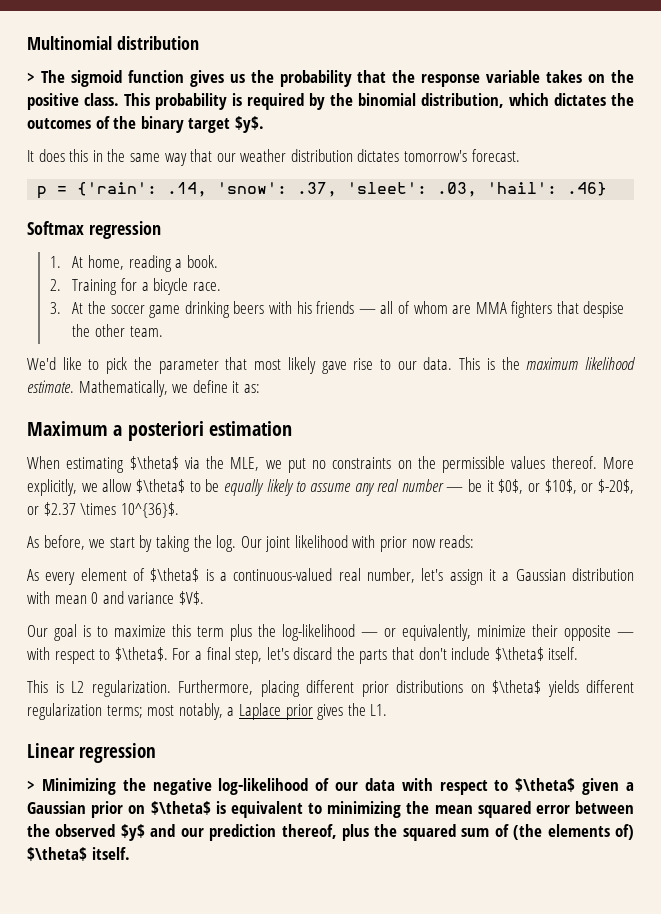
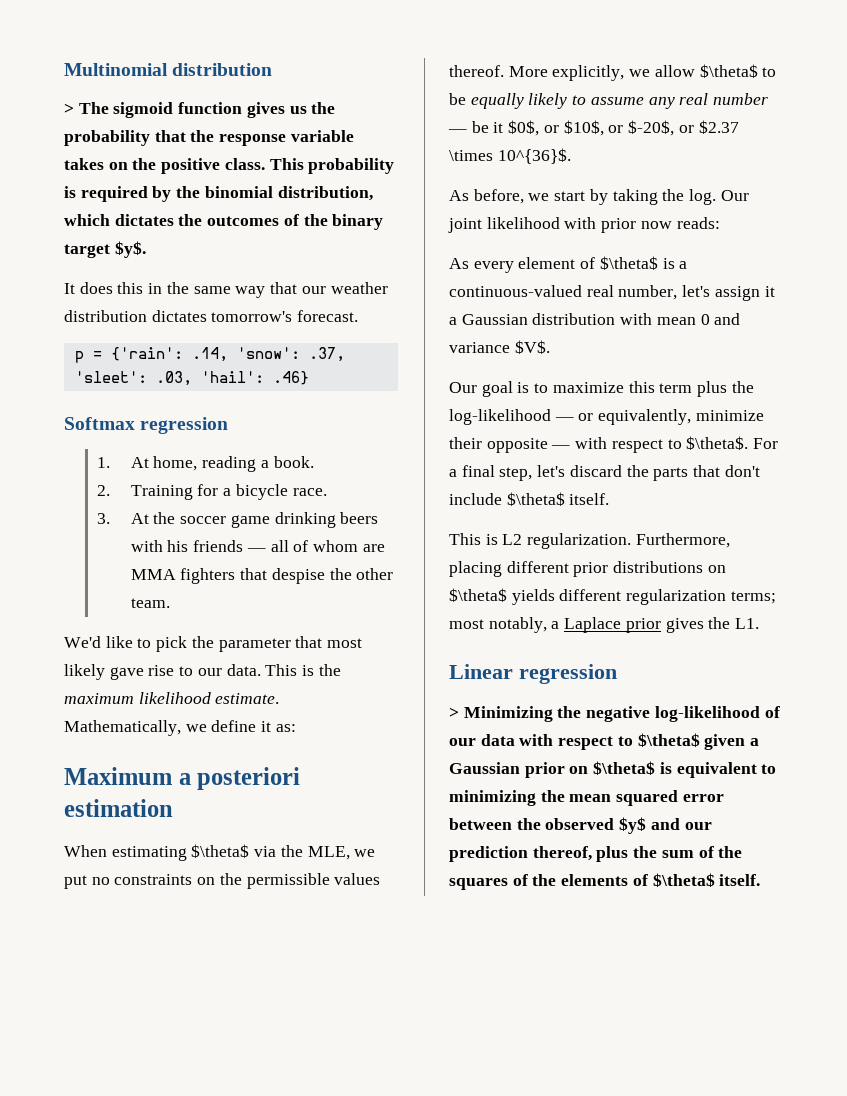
[402,824,456,841] squared -> (658, 852) none
[513,824,635,840] (the elements of) -> [718,846,743,858] [449,874,648,890] the squares of the elements of

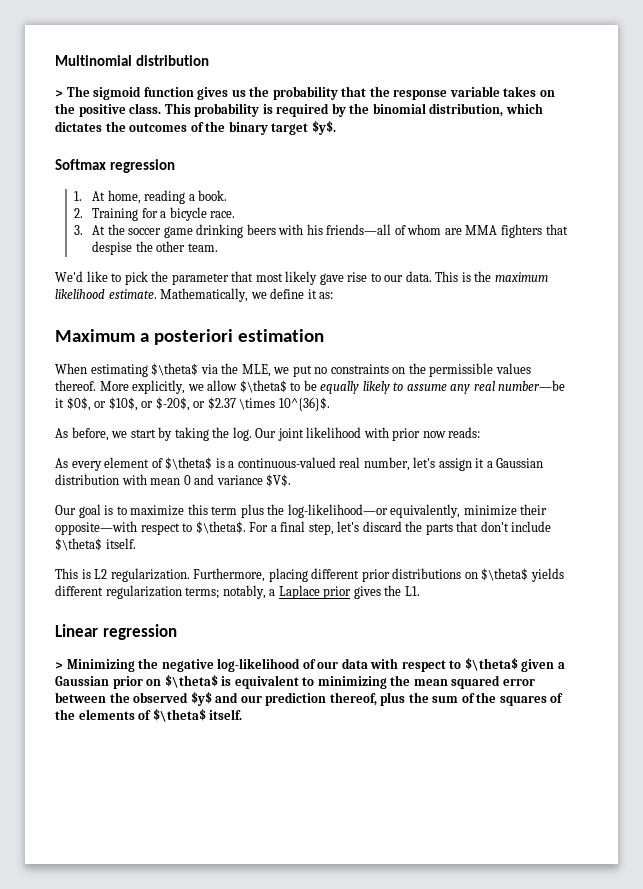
[64,282,388,298] [64,310,359,322] [74,347,345,363] [74,371,309,386] // It does this in the same way that our weather distribution dictates tomorrow's forecast. // p = {'rain': .14, 'snow': .37, 'sleet': .03, 'hail': .46} -> (336, 127) none
[193,540,289,552] friends — all -> [326,224,392,235] friends—all
[713,93,769,105] [448,121,489,133] number — be -> [498,380,566,391] number—be
[449,409,764,425] [449,437,608,453] log-likelihood — or equivalently, minimize their opposite — with -> [287,504,548,518] [55,521,137,535] log-likelihood—or equivalently, minimize their opposite—with
[449,619,484,629] most -> (220, 593) none

